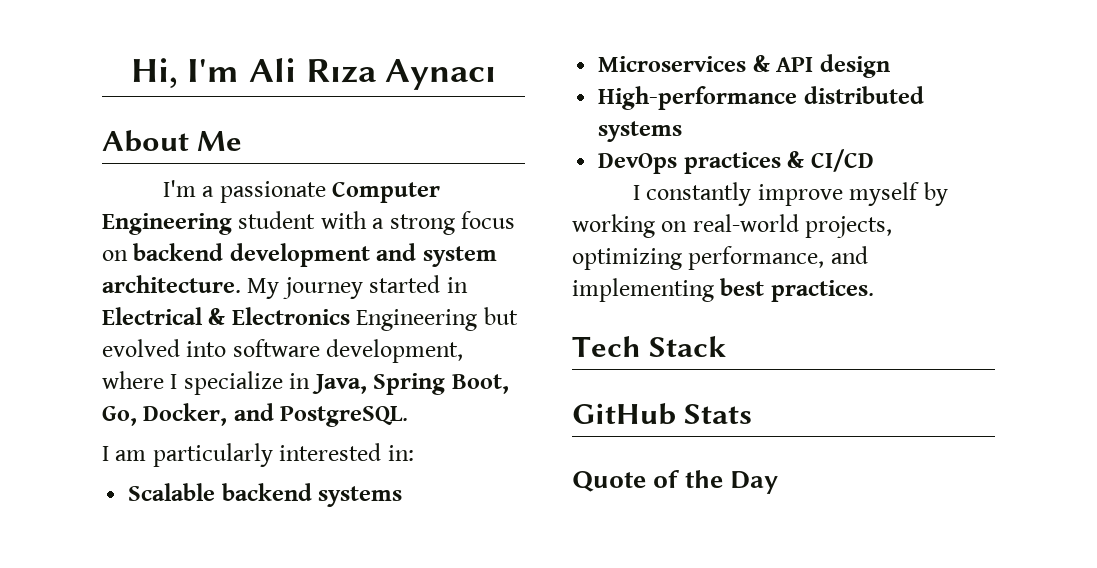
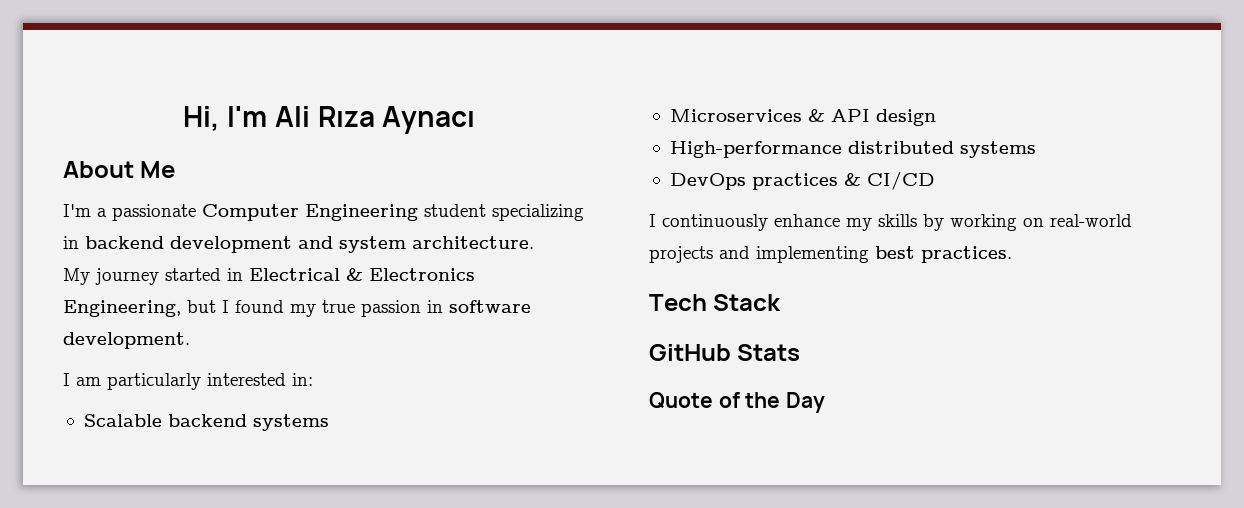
[320,211,516,235] [102,250,128,261] with a strong focus on -> [492,204,584,221] [63,236,79,249] specializing in
(241, 284) none -> (534, 242) //
[356,307,518,331] [102,339,464,363] [102,371,509,395] [102,403,409,427] Engineering but evolved into software development, where I specialize in Java, Spring Boot, Go, Docker, and PostgreSQL. -> [63,300,531,317] [63,332,190,349] Engineering, but I found my true passion in software development.
[646,182,920,206] constantly improve myself -> [662,214,917,231] continuously enhance my skills
[805,216,893,238] [572,246,825,270] projects, optimizing performance, -> [649,246,713,263] projects

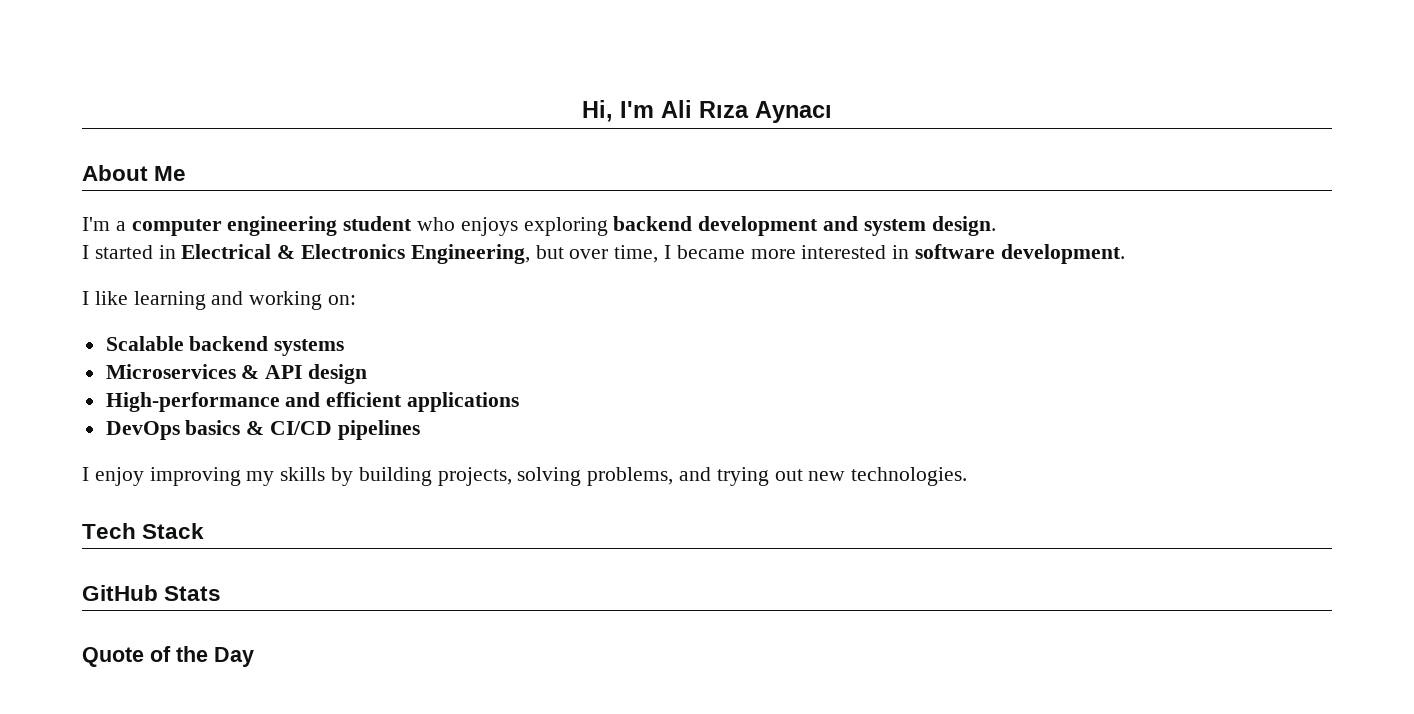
[112,204,584,221] [63,236,79,249] passionate Computer Engineering student specializing in -> [131,216,608,236] computer engineering student who enjoys exploring
[412,236,534,249] [63,268,159,285] architecture. // My journey -> [931,216,996,236] [82,245,89,259] design. // I
[222,300,421,317] I found my true passion -> [569,245,887,263] over time, I became more interested
[76,373,313,390] am particularly interested in: -> [94,291,357,310] like learning and working on:
[847,141,1036,158] distributed systems -> [285,392,520,412] and efficient applications
[751,173,838,190] practices -> [185,420,241,435] basics
[649,214,840,231] // I continuously enhance -> [337,420,420,440] [82,467,241,486] pipelines // I enjoy improving
[950,214,1132,231] [649,246,1012,263] working on real-world projects and implementing best practices. -> [358,467,968,486] building projects, solving problems, and trying out new technologies.

